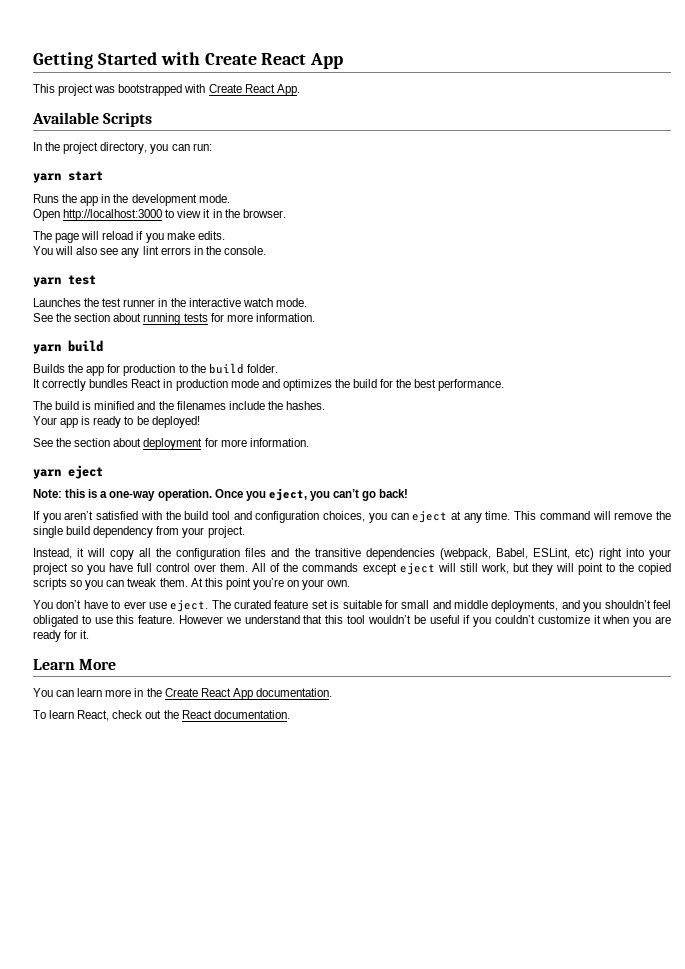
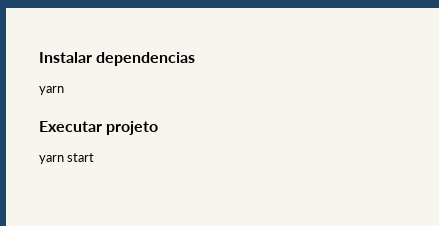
[33,52,344,69] [33,84,300,96] [32,112,153,127] [33,142,212,154] [33,171,103,183] [33,194,230,206] [33,209,286,221] [33,231,225,243] [33,246,266,258] [33,275,96,287] [33,298,307,307] [33,313,315,325] [33,340,103,354] [33,363,278,376] [33,379,505,391] [33,401,325,410] [33,416,200,428] [33,438,309,450] [33,465,103,479] [33,488,409,501] [33,511,671,523] [33,526,245,538] [33,548,671,560] [33,563,671,575] [33,578,351,590] [33,600,672,612] [33,615,671,627] [33,630,90,642] [33,659,117,670] [33,688,332,700] [33,710,290,721] Getting Started with Create React App // This project was bootstrapped with Create React App. // Available Scripts // In the project directory, you can run: // yarn start // Runs the app in the development mode. // Open http://localhost:3000 to view it in the browser. // The page will reload if you make edits. // You will also see any lint errors in the console. // yarn test // Launches the test runner in the interactive watch mode. // See the section about running tests for more information. // yarn build // Builds the app for production to the build folder. // It correctly bundles React in production mode and optimizes the build for the best performance. // The build is minified and the filenames include the hashes. // Your app is ready to be deployed! // See the section about deployment for more information. // yarn eject // Note: this is a one-way operation. Once you eject, you can’t go back! // If you aren’t satisfied with the build tool and configuration choices, you can eject at any time. This command will remove the single build dependency from your project. // Instead, it will copy all the configuration files and the transitive dependencies (webpack, Babel, ESLint, etc) right into your project so you have full control over them. All of the commands except eject will still work, but they will point to the copied scripts so you can tweak them. At this point you’re on your own. // You don’t have to ever use eject. The curated feature set is suitable for small and middle deployments, and you shouldn’t feel obligated to use this feature. However we understand that this tool wouldn’t be useful if you couldn’t customize it when you are ready for it. // Learn More // You can learn more in the Create React App documentation. // To learn React, check out the React documentation. -> [39,52,196,66] [39,86,64,95] [39,121,159,135] [39,153,95,164] Instalar dependencias // yarn // Executar projeto // yarn start

